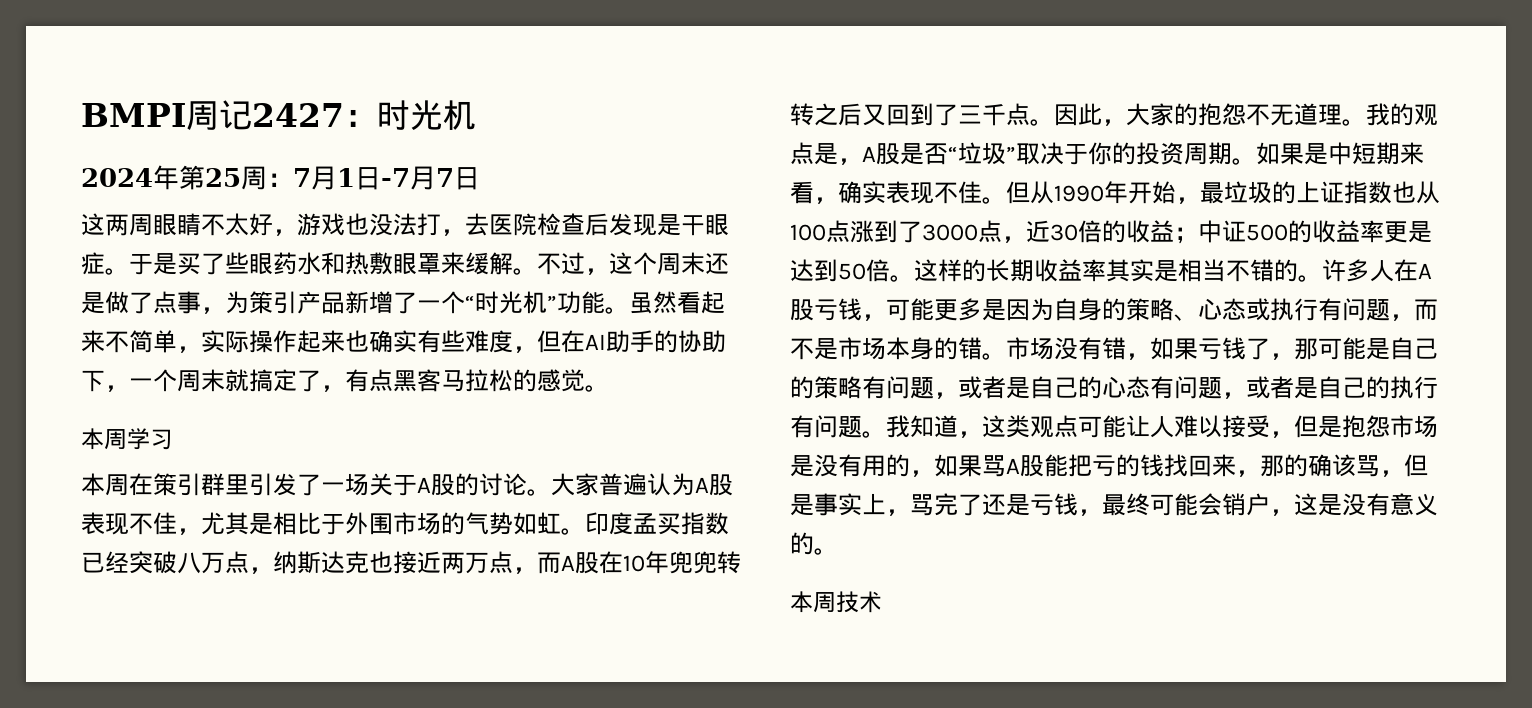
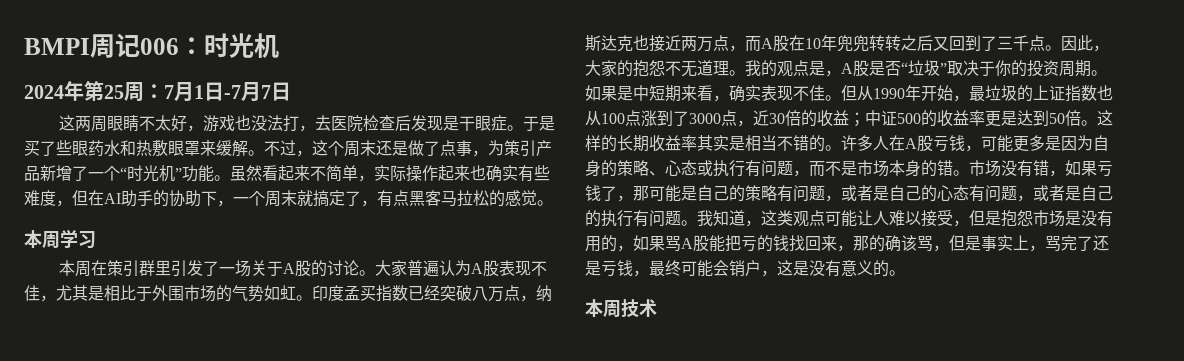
[252,103,344,127] 2427 -> [140,38,179,55] 006

